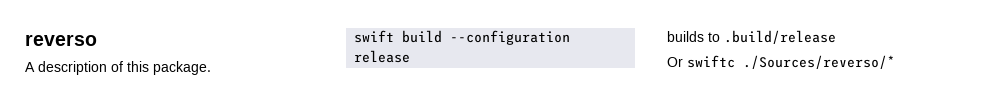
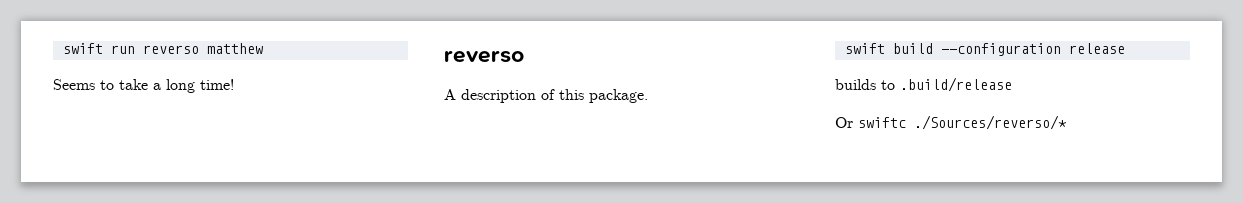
(25, 40) none -> [62,43,263,54] [53,79,234,93] swift run reverso matthew // Seems to take a long time! //

